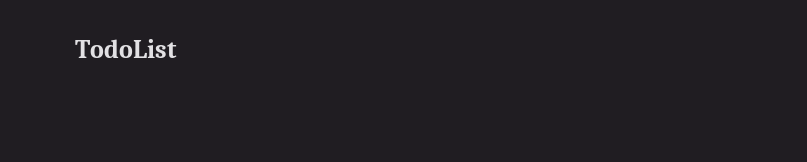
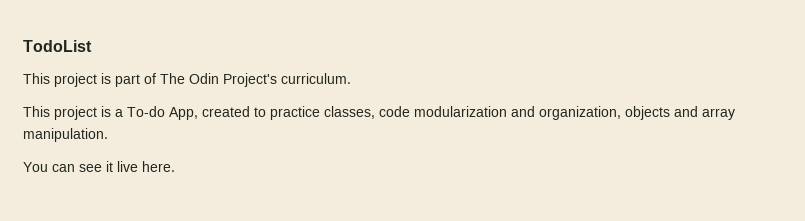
(177, 48) none -> [23,73,351,87] [23,106,735,120] [23,128,108,142] [23,161,175,172] // This project is part of The Odin Project's curriculum. // This project is a To-do App, created to practice classes, code modularization and organization, objects and array manipulation. // You can see it live here.

